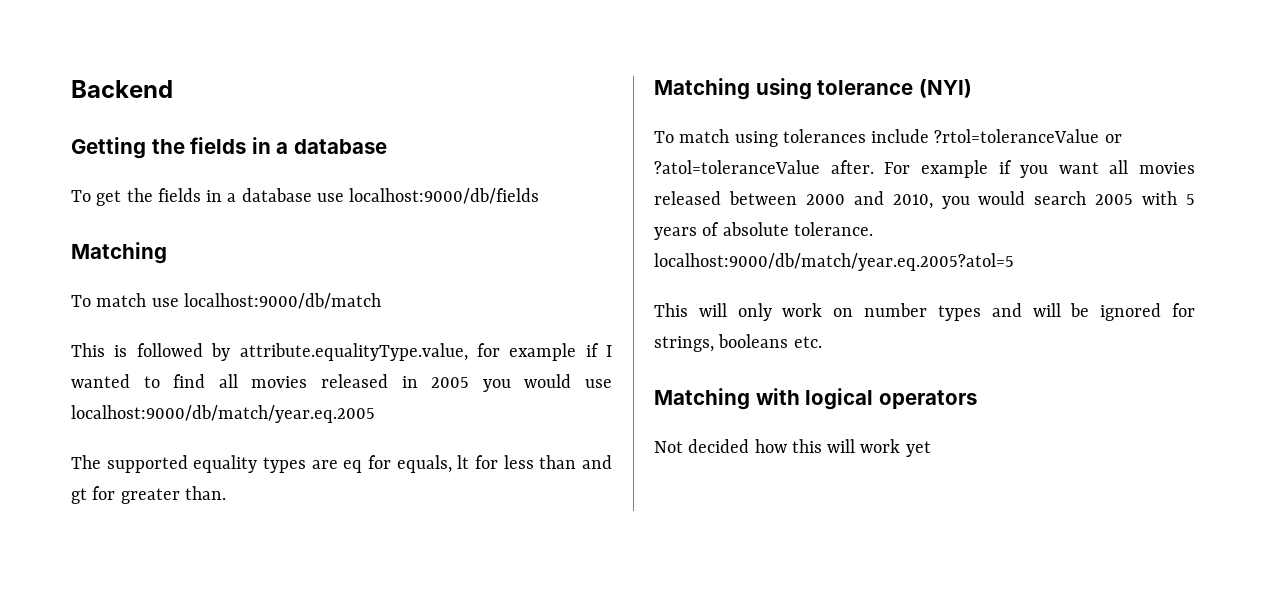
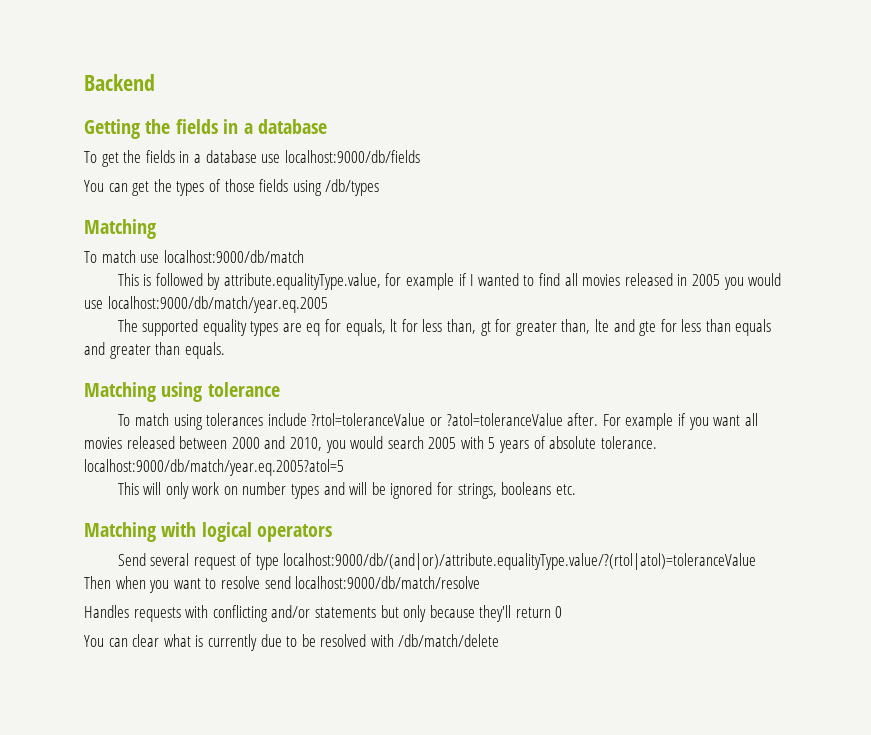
(540, 196) none -> [84,179,380,196] // You can get the types of those fields using /db/types
[539,455,613,469] than and -> [446,319,476,334] than,
[184,486,226,500] than. -> [561,319,772,336] [84,342,225,359] than, lte and gte for less than equals and greater than equals.
[918,79,972,98] (NYI) -> (280, 389) none
[654,439,931,457] Not decided how this will work yet -> [117,553,757,570] [84,576,481,593] [84,605,563,622] [84,634,500,651] Send several request of type localhost:9000/db/(and|or)/attribute.equalityType.value/?(rtol|atol)=toleranceValue Then when you want to resolve send localhost:9000/db/match/resolve // Handles requests with conflicting and/or statements but only because they'll return 0 // You can clear what is currently due to be resolved with /db/match/delete

